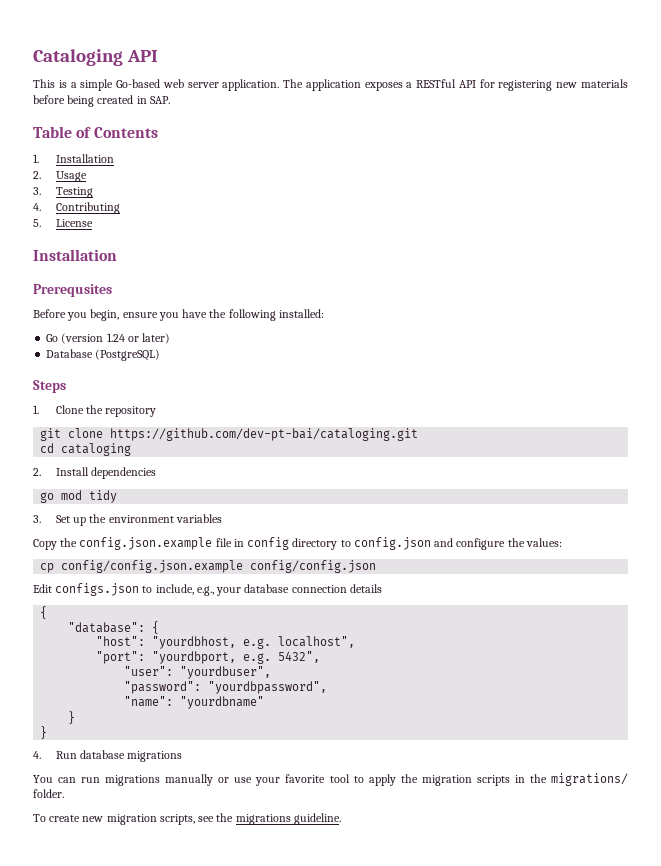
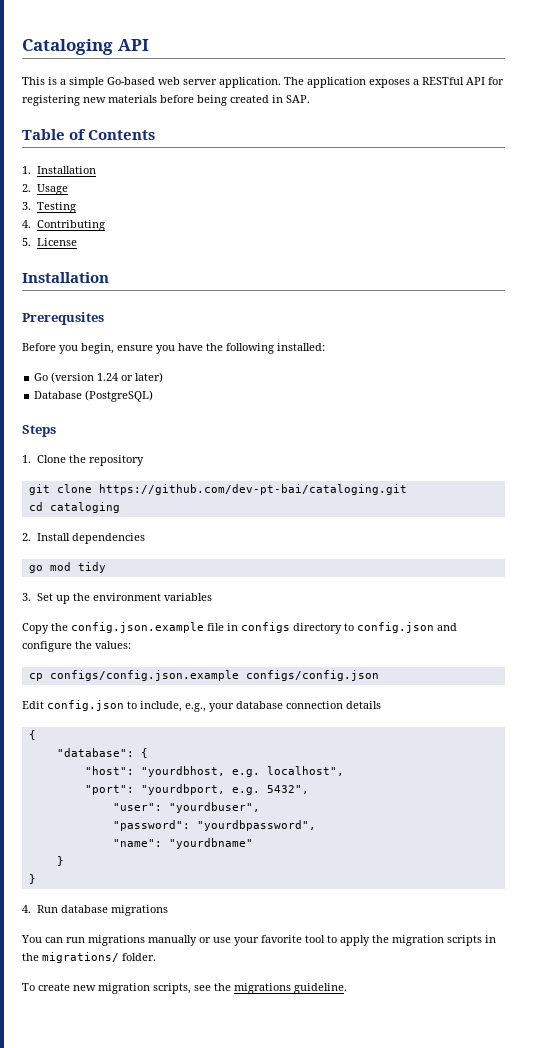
[247,537,290,550] config -> [241,622,290,633] configs
[61,560,377,573] config/config.json.example config/config.json -> [49,670,379,681] configs/config.json.example configs/config.json
[55,583,140,596] configs.json -> [47,700,124,711] config.json

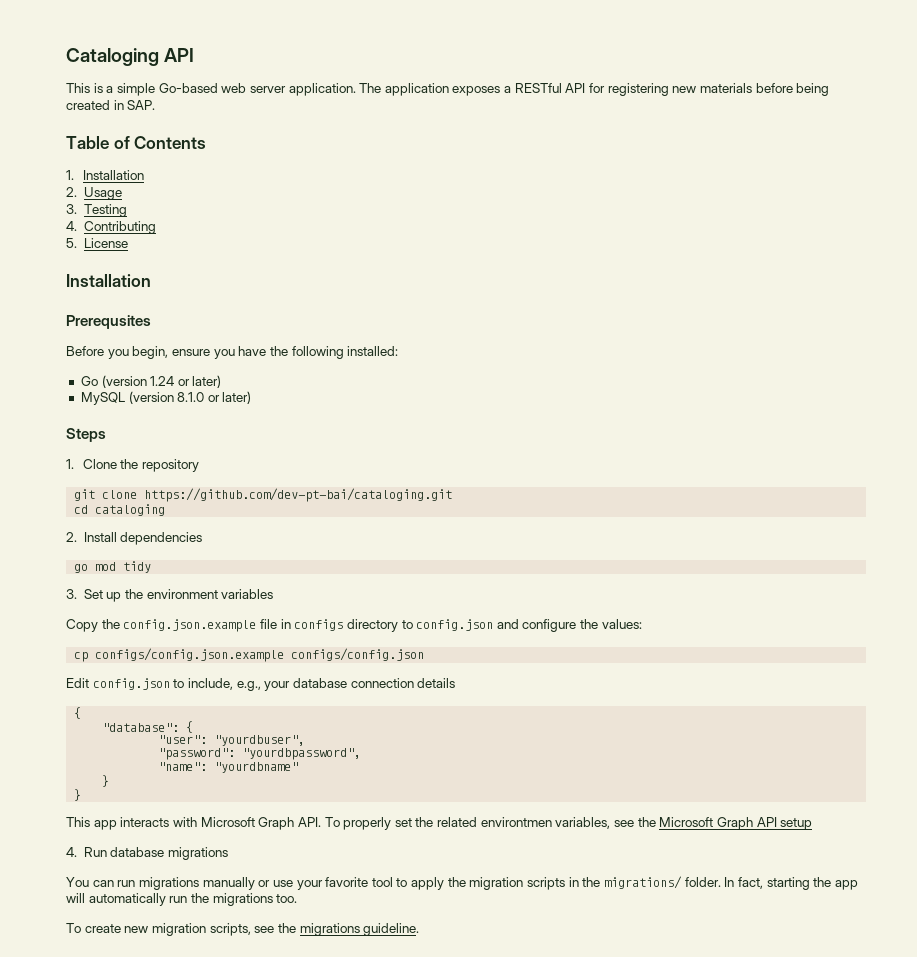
[34,390,154,402] Database (PostgreSQL) -> [80,391,252,405] MySQL (version 8.1.0 or later)
[84,766,344,777] [84,784,309,795] // "host": "yourdbhost, e.g. localhost", // "port": "yourdbport, e.g. 5432", -> (194, 727) none
(36, 879) none -> [66,817,813,830] // This app interacts with Microsoft Graph API. To properly set the related environtmen variables, see the Microsoft Graph API setup
(156, 957) none -> [724,877,858,890] [66,893,298,906] In fact, starting the app will automatically run the migrations too.

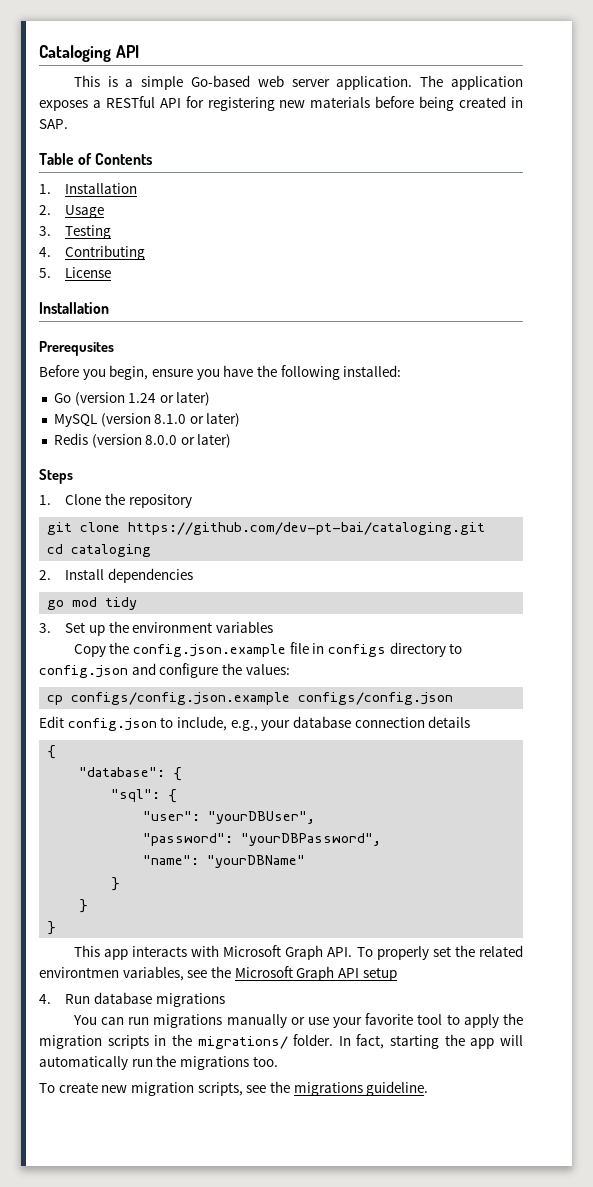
(252, 397) none -> [53,433,232,448] // Redis (version 8.0.0 or later)
(194, 727) none -> [111,789,178,803] // "sql": {
[214,735,306,746] "yourdbuser", -> [208,811,316,824] "yourDBUser",
[242,748,362,760] "yourdbpassword", -> [241,833,382,846] "yourDBPassword",
[214,762,299,773] "yourdbname" -> [207,855,306,868] [111,877,121,891] "yourDBName" // }

